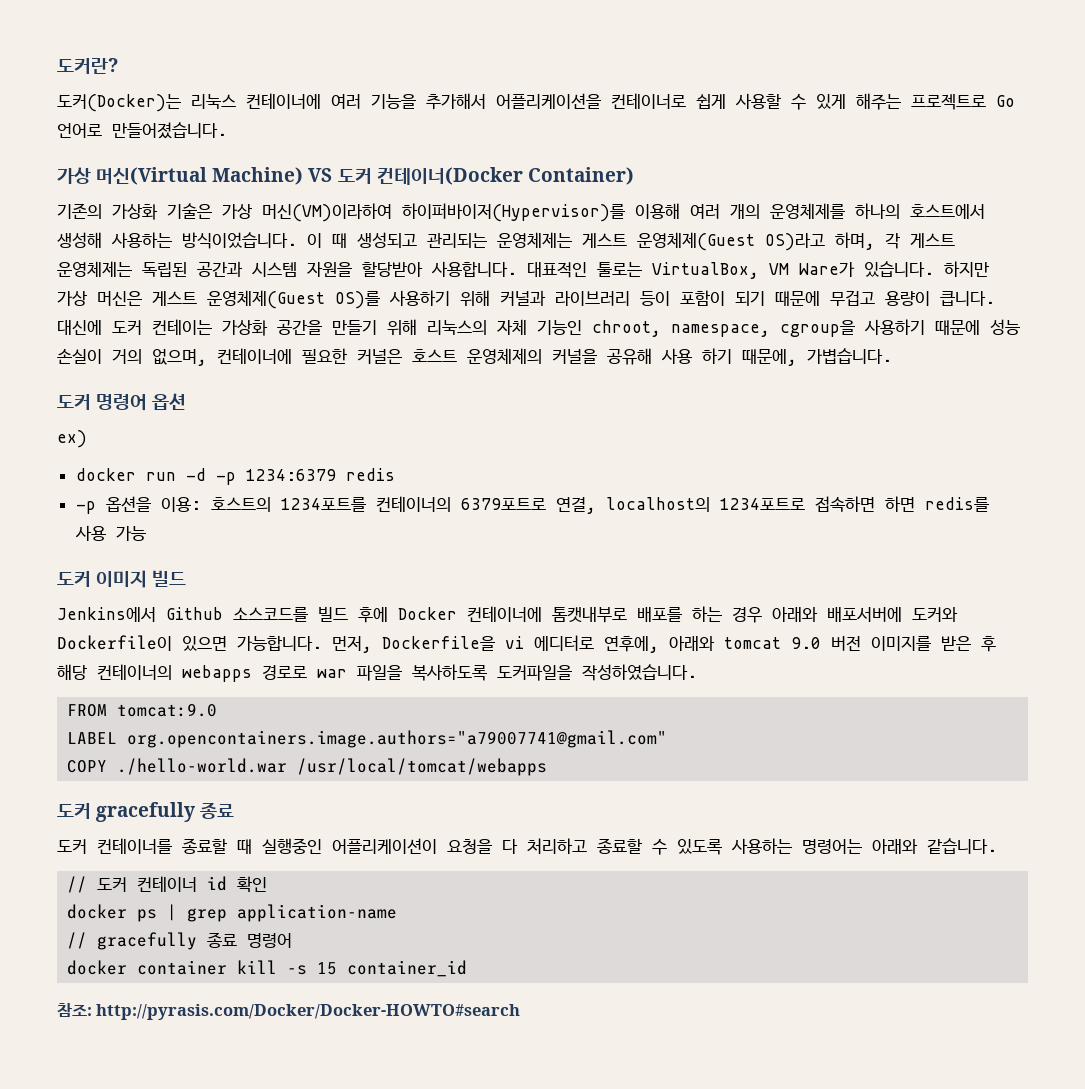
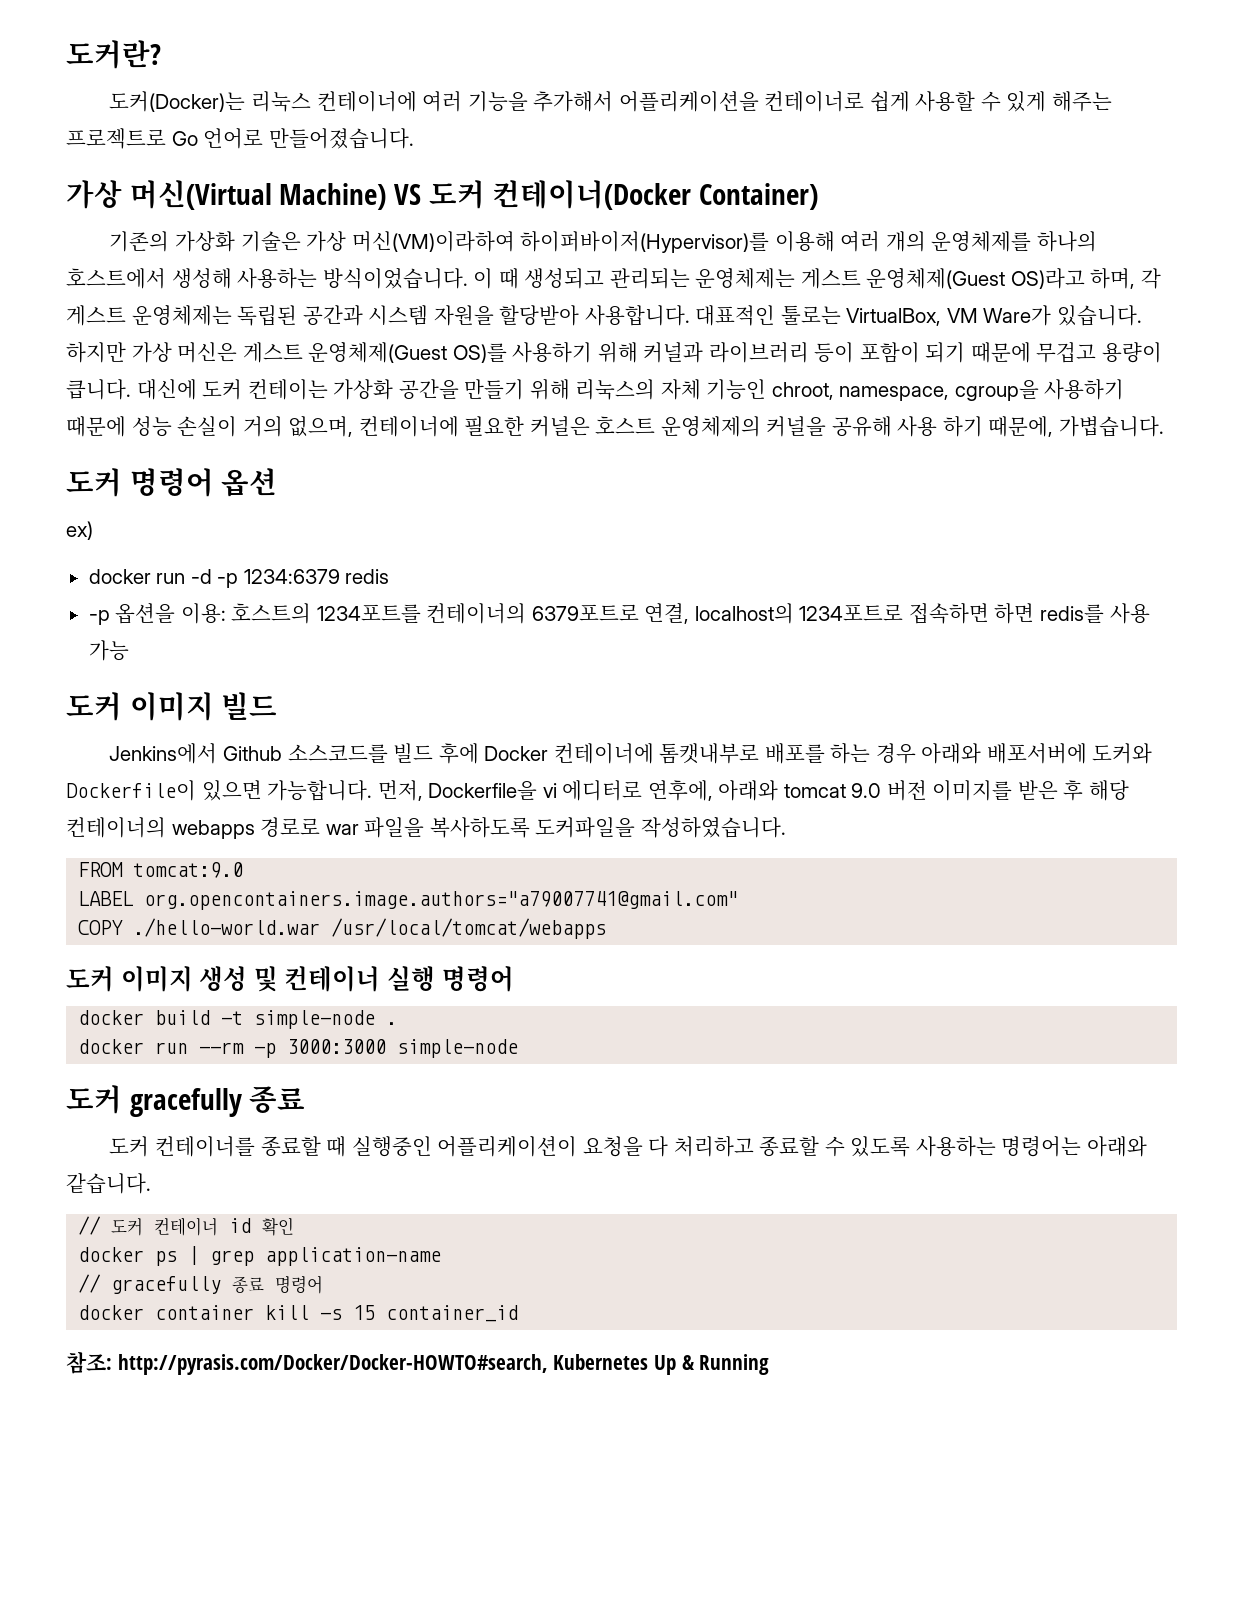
(548, 767) none -> [66,966,514,992] [78,1010,398,1029] [78,1039,519,1058] // 도커 이미지 생성 및 컨테이너 실행 명령어 // docker build -t simple-node . // docker run --rm -p 3000:3000 simple-node
[96,1004,521,1020] http://pyrasis.com/Docker/Docker-HOWTO#search -> [117,1354,770,1375] http://pyrasis.com/Docker/Docker-HOWTO#search, Kubernetes Up & Running

